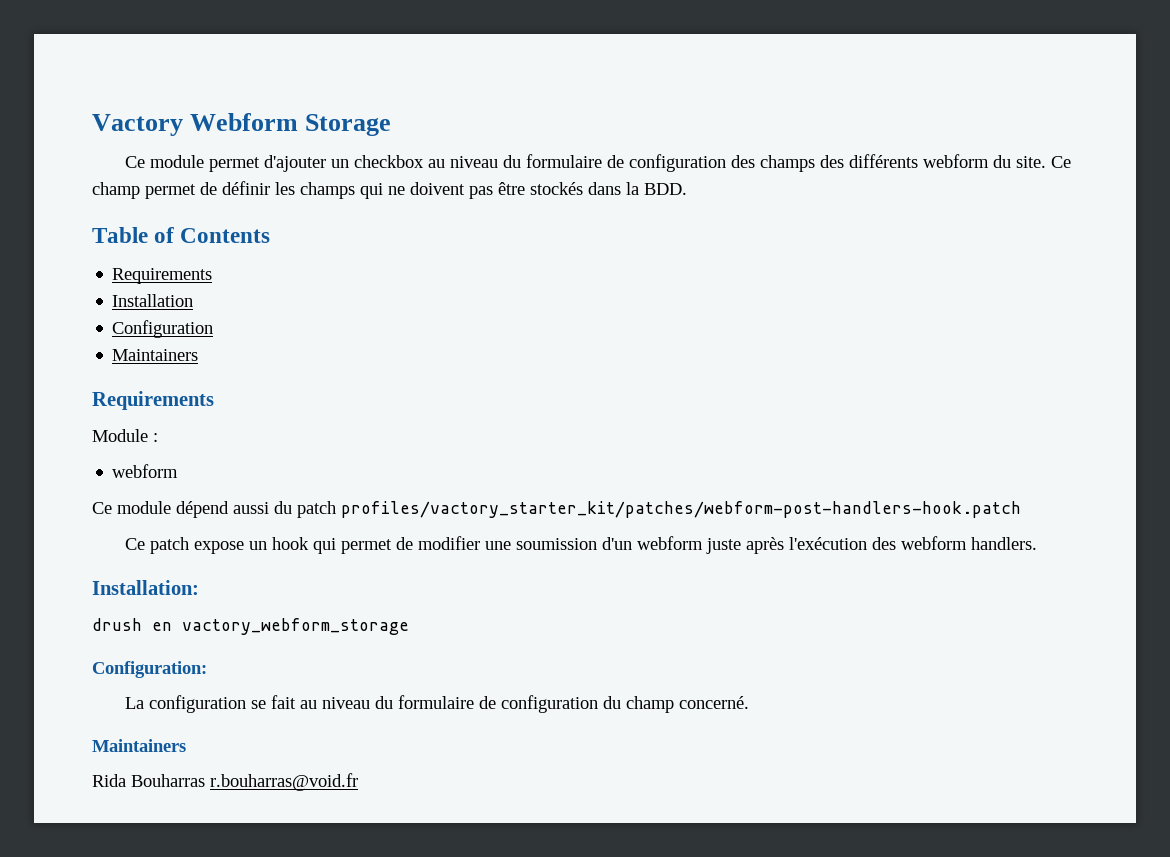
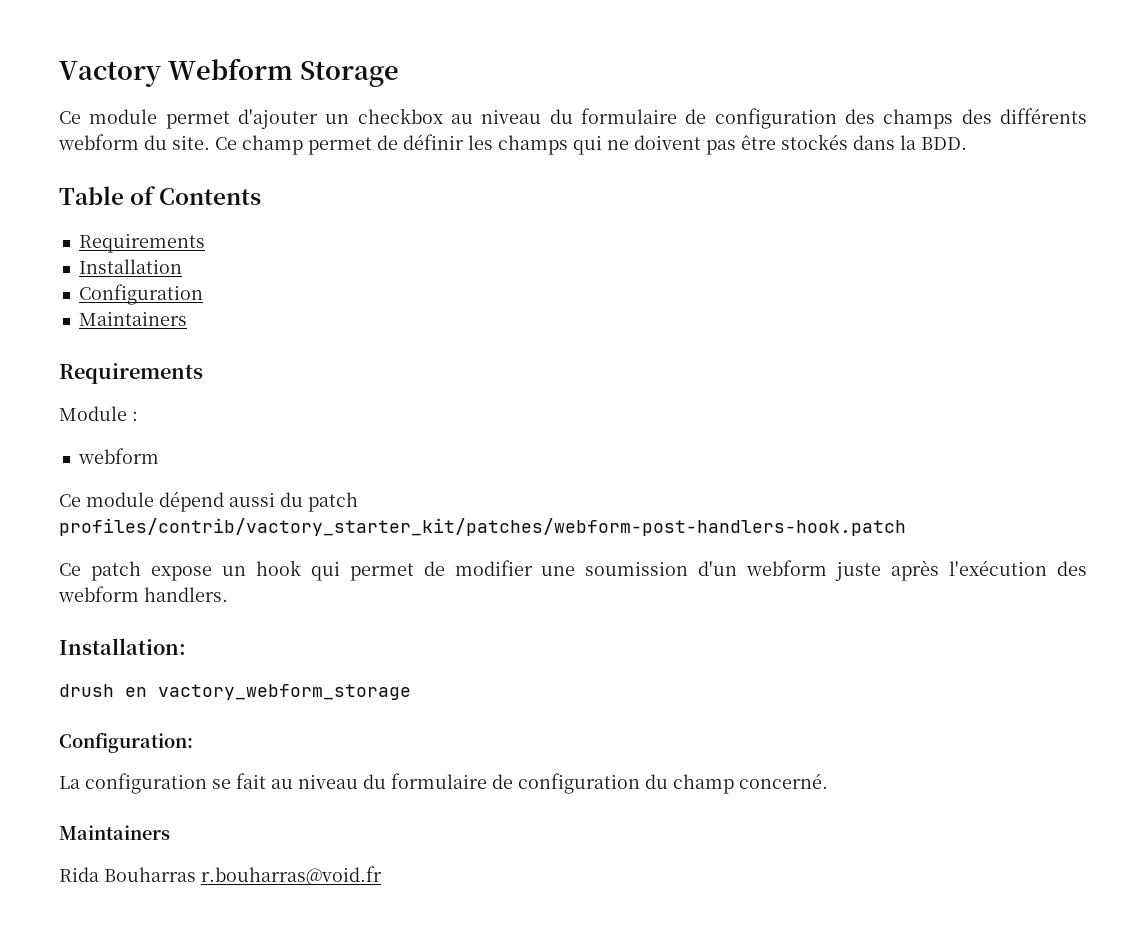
[341,501,1021,518] profiles/vactory_starter_kit/patches/webform-post-handlers-hook.patch -> [59,518,906,536] profiles/contrib/vactory_starter_kit/patches/webform-post-handlers-hook.patch

